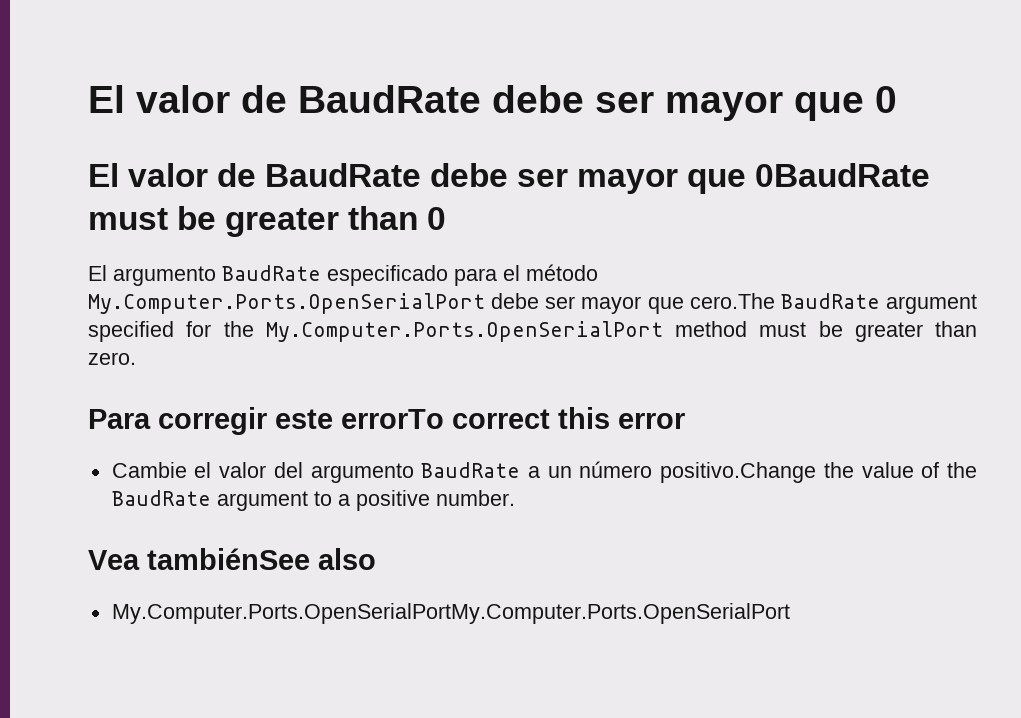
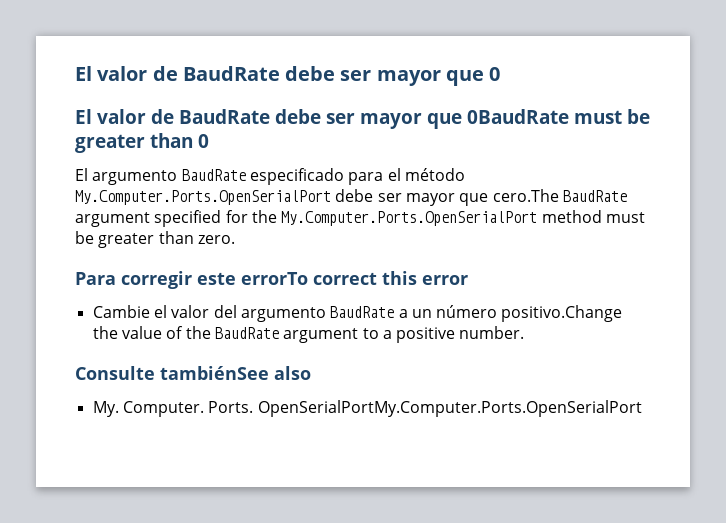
[88,550,140,570] Vea -> [75,366,155,380] Consulte
[111,603,790,624] My.Computer.Ports.OpenSerialPortMy.Computer.Ports.OpenSerialPort -> [92,400,642,417] My. Computer. Ports. OpenSerialPortMy.Computer.Ports.OpenSerialPort

